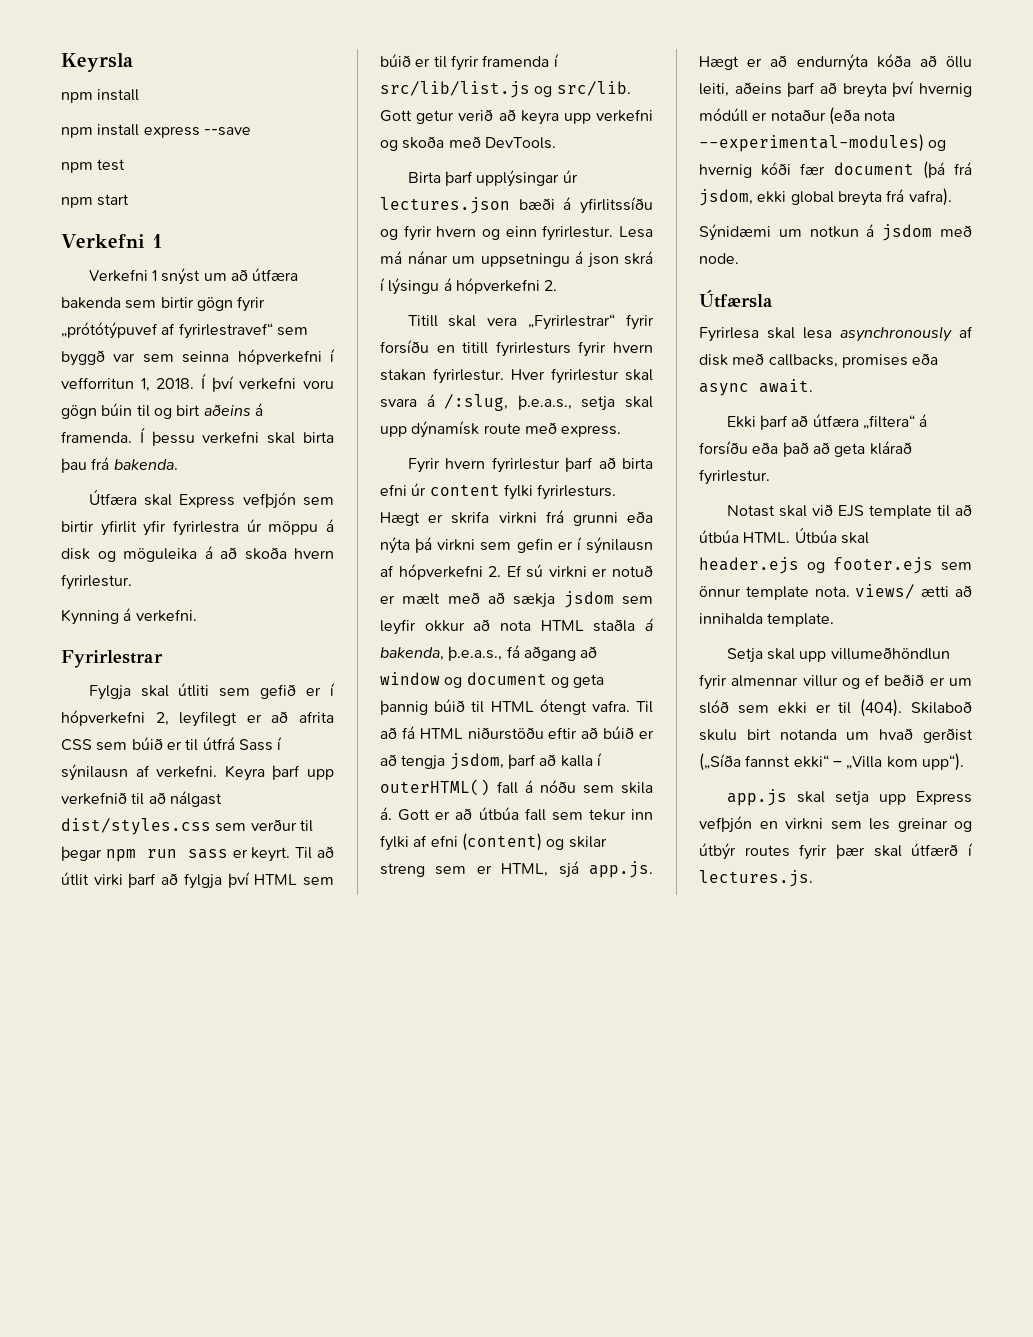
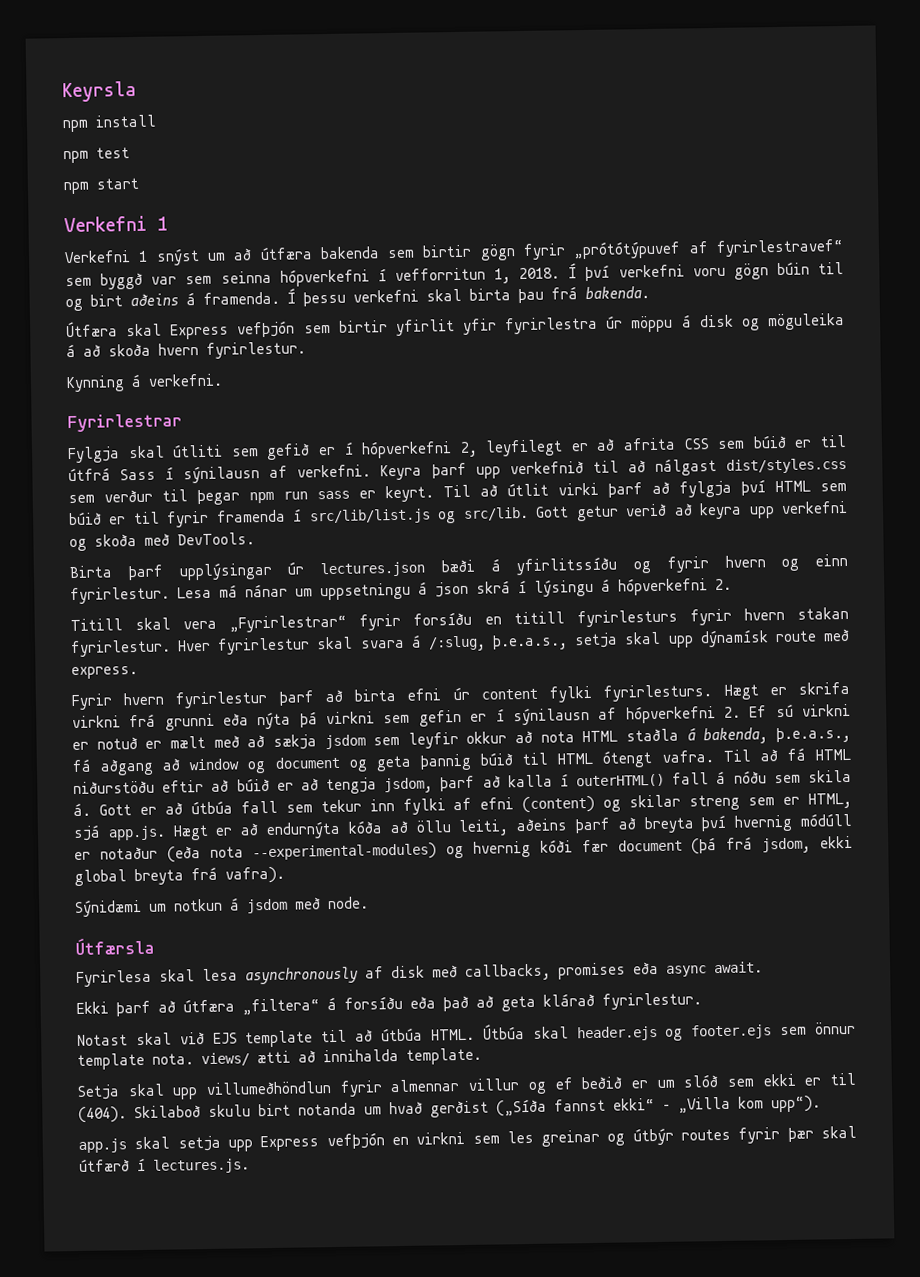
[61,124,251,138] // npm install express --save -> (157, 121) none

